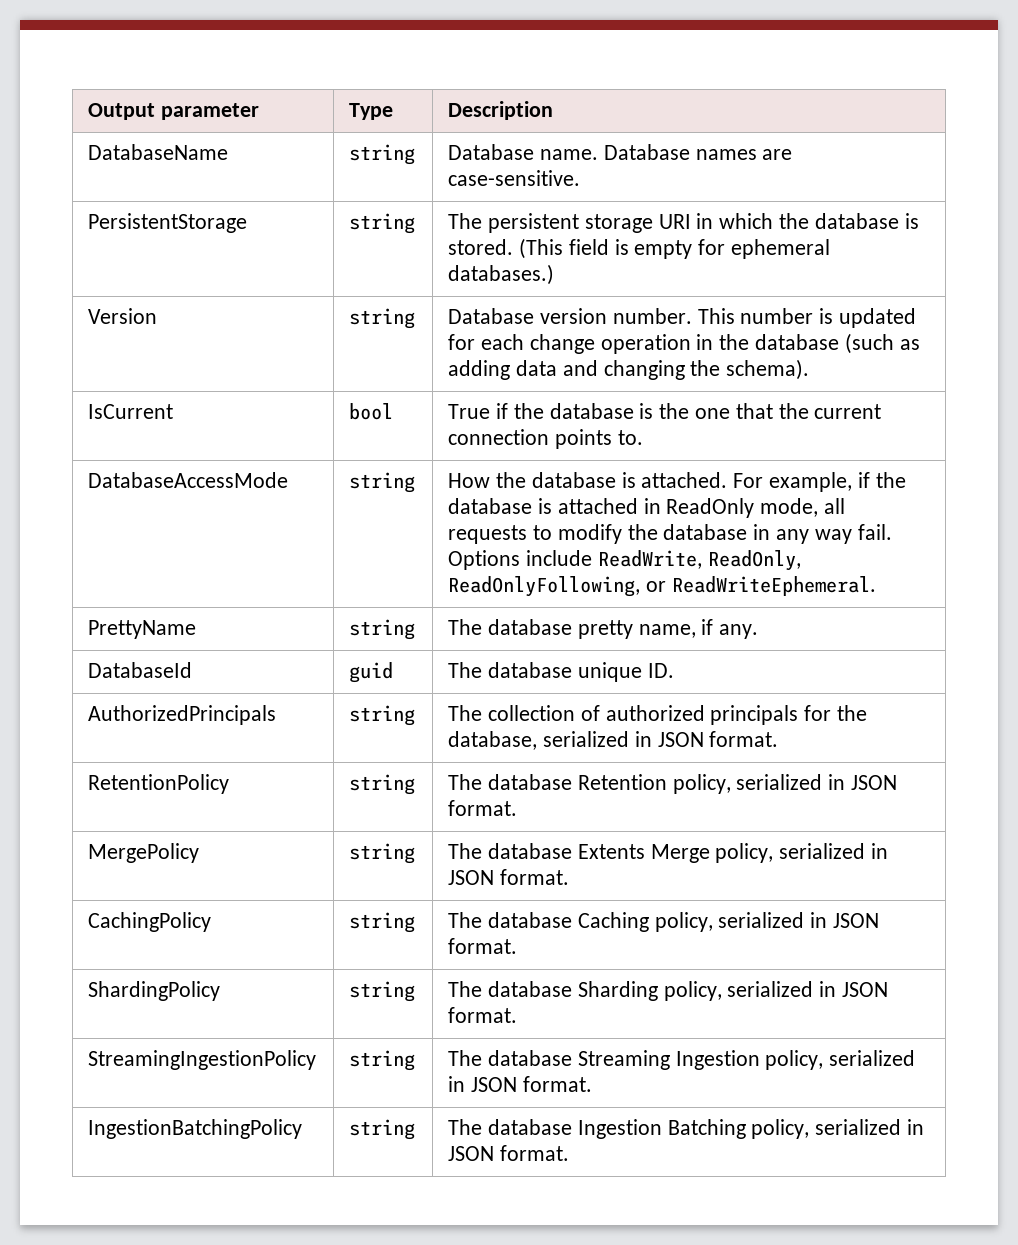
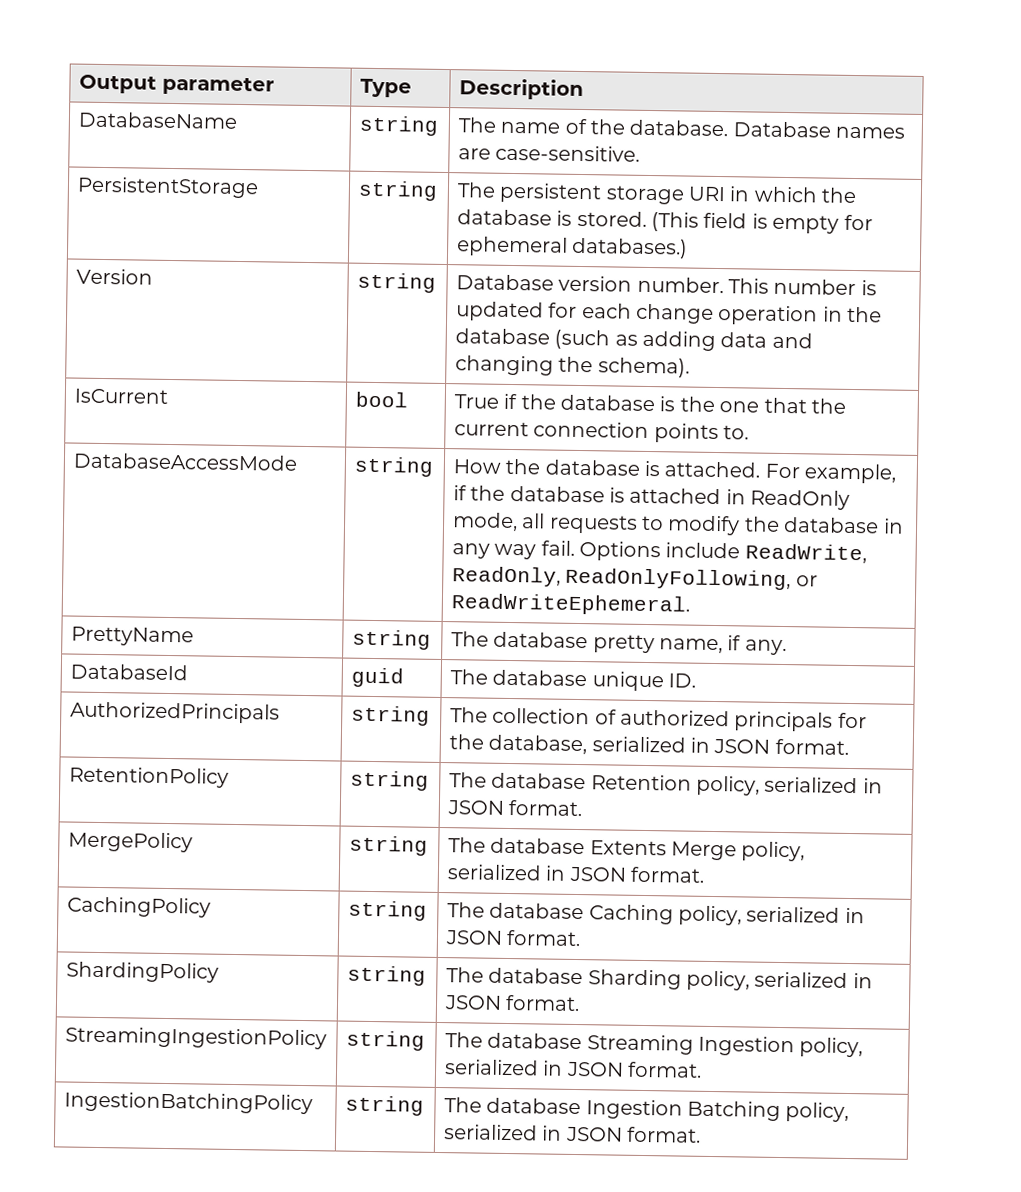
[448,144,599,160] Database name. -> [457,117,729,137] The name of the database.

